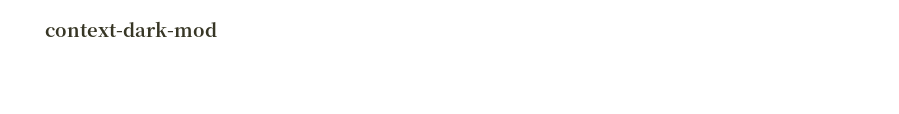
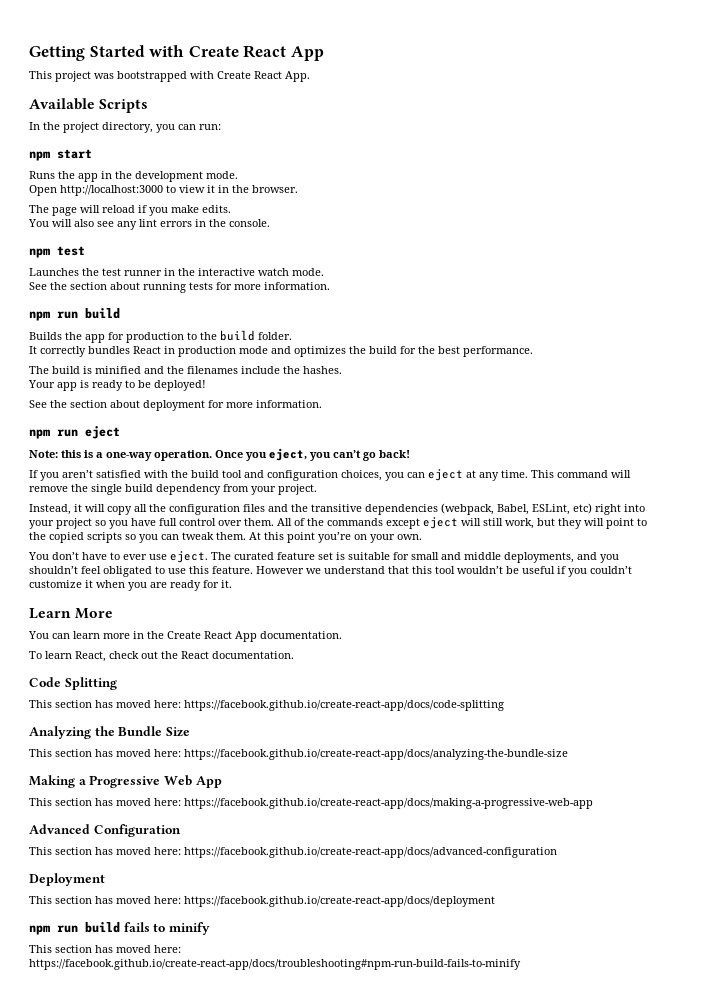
[45,21,217,37] context-dark-mod -> [29,45,324,61] [29,71,310,82] [29,98,149,113] [29,122,221,133] [29,149,92,161] [29,171,238,182] [29,185,298,196] [29,205,231,216] [28,219,270,230] [29,246,85,258] [29,268,324,276] [29,282,330,293] [29,308,120,321] [29,330,292,343] [29,346,533,357] [29,366,342,374] [28,380,206,391] [29,400,322,411] [29,426,120,439] [29,448,410,461] [29,469,631,481] [29,484,317,495] [29,503,645,515] [29,517,647,529] [29,532,422,543] [28,551,619,563] [29,566,632,577] [29,580,232,591] [29,608,114,619] [28,631,342,642] [29,651,294,662] [29,677,117,690] [29,700,504,711] [29,726,190,739] [29,749,568,760] [29,775,222,788] [29,798,593,809] [29,824,181,837] [29,847,557,858] [29,873,105,886] [29,896,495,907] [29,922,210,935] [29,945,181,953] [29,959,521,970] Getting Started with Create React App // This project was bootstrapped with Create React App. // Available Scripts // In the project directory, you can run: // npm start // Runs the app in the development mode. // Open http://localhost:3000 to view it in the browser. // The page will reload if you make edits. // You will also see any lint errors in the console. // npm test // Launches the test runner in the interactive watch mode. // See the section about running tests for more information. // npm run build // Builds the app for production to the build folder. // It correctly bundles React in production mode and optimizes the build for the best performance. // The build is minified and the filenames include the hashes. // Your app is ready to be deployed! // See the section about deployment for more information. // npm run eject // Note: this is a one-way operation. Once you eject, you can’t go back! // If you aren’t satisfied with the build tool and configuration choices, you can eject at any time. This command will remove the single build dependency from your project. // Instead, it will copy all the configuration files and the transitive dependencies (webpack, Babel, ESLint, etc) right into your project so you have full control over them. All of the commands except eject will still work, but they will point to the copied scripts so you can tweak them. At this point you’re on your own. // You don’t have to ever use eject. The curated feature set is suitable for small and middle deployments, and you shouldn’t feel obligated to use this feature. However we understand that this tool wouldn’t be useful if you couldn’t customize it when you are ready for it. // Learn More // You can learn more in the Create React App documentation. // To learn React, check out the React documentation. // Code Splitting // This section has moved here: https://facebook.github.io/create-react-app/docs/code-splitting // Analyzing the Bundle Size // This section has moved here: https://facebook.github.io/create-react-app/docs/analyzing-the-bundle-size // Making a Progressive Web App // This section has moved here: https://facebook.github.io/create-react-app/docs/making-a-progressive-web-app // Advanced Configuration // This section has moved here: https://facebook.github.io/create-react-app/docs/advanced-configuration // Deployment // This section has moved here: https://facebook.github.io/create-react-app/docs/deployment // npm run build fails to minify // This section has moved here: https://facebook.github.io/create-react-app/docs/troubleshooting#npm-run-build-fails-to-minify

